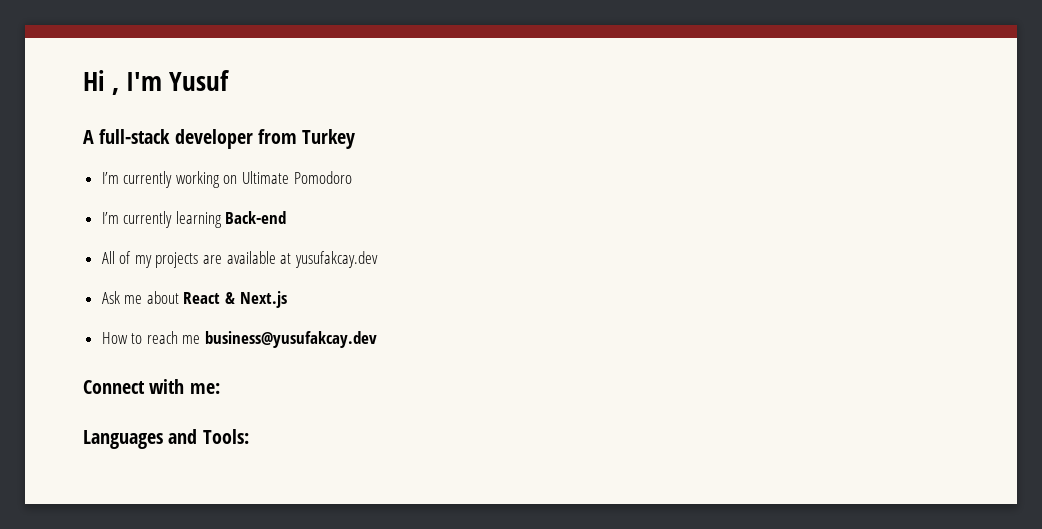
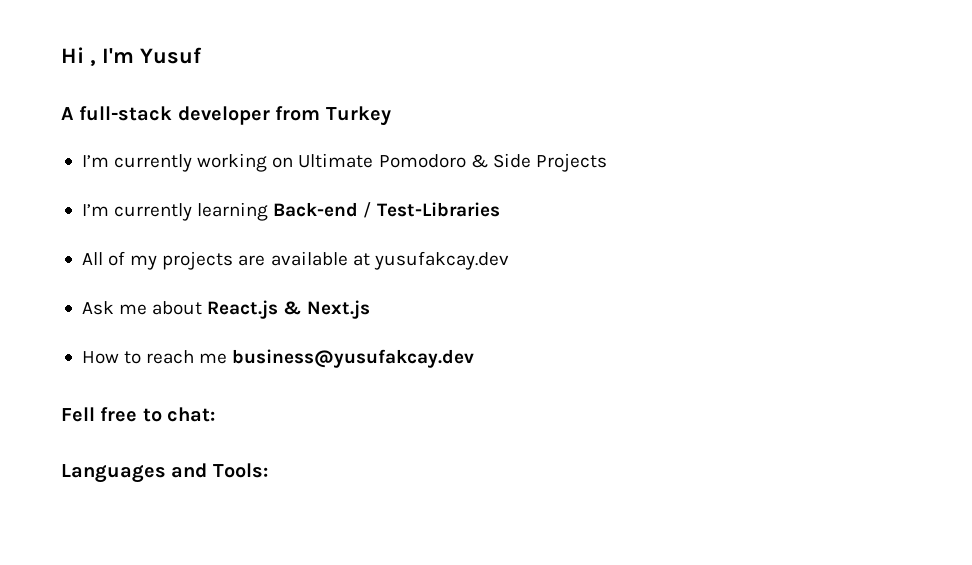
(352, 177) none -> [470,153,607,172] & Side Projects
(287, 217) none -> [363,202,500,218] / Test-Libraries
[183,292,221,304] React -> [207,300,279,319] React.js
[83,379,220,394] Connect with me: -> [61,407,216,422] Fell free to chat:

